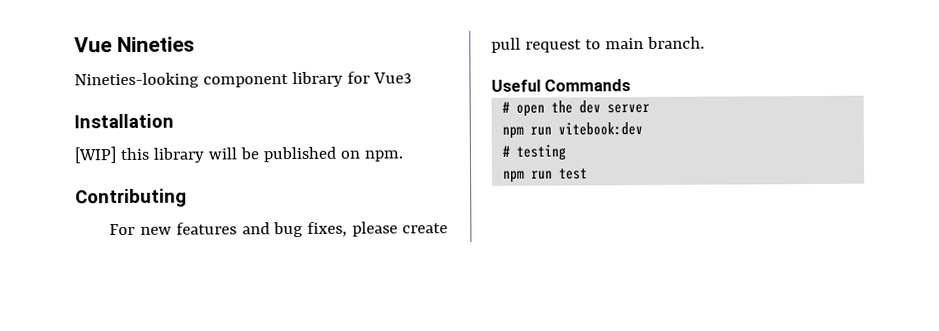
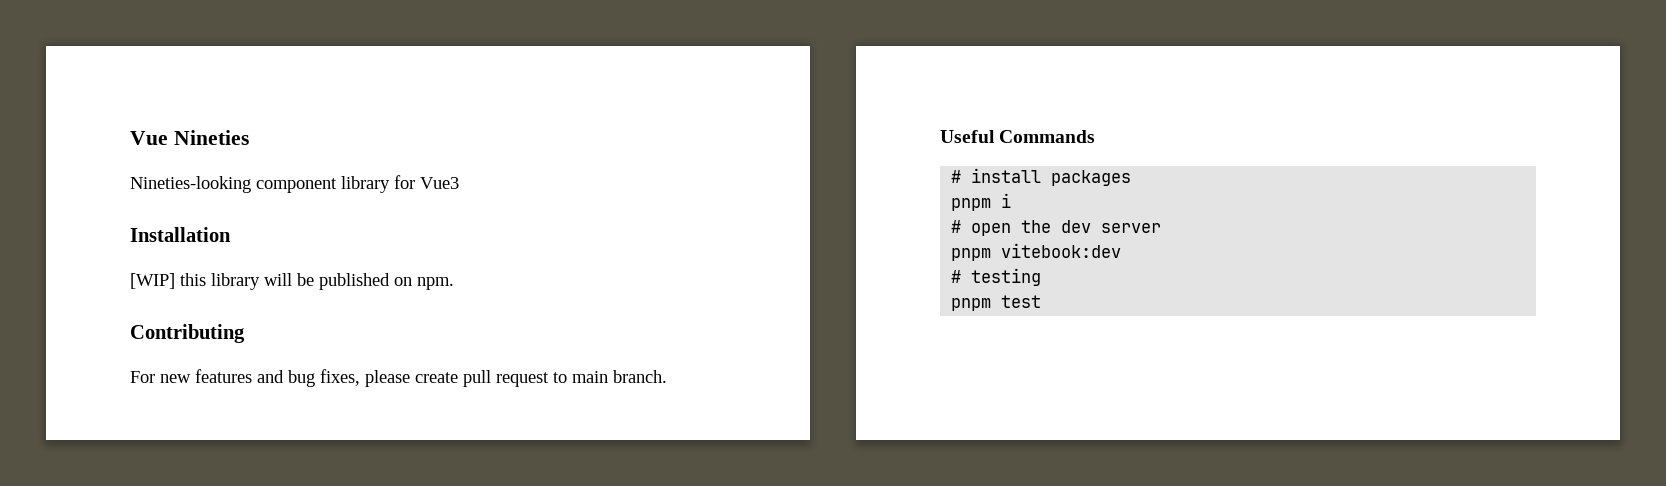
(632, 85) none -> [951,168,1132,186] [951,193,1012,211] // # install packages // pnpm i
[502,126,553,139] npm run -> [951,248,992,261] pnpm
[503,170,554,183] npm run -> [951,298,992,311] pnpm

